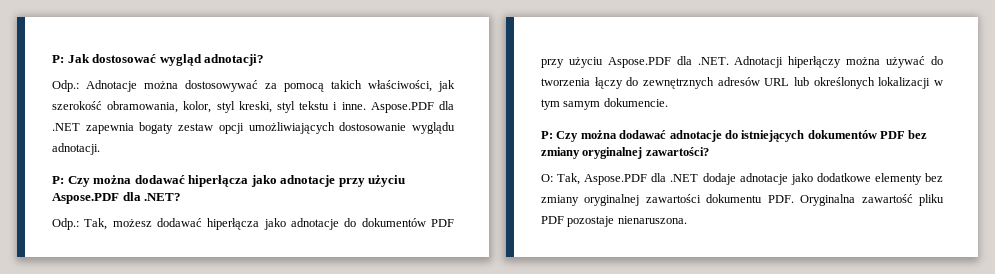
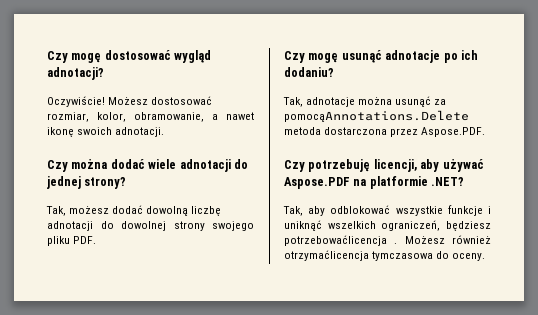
[52,54,90,63] P: Jak -> [47,51,102,63] Czy mogę
[52,80,455,92] [52,101,454,113] [52,122,455,134] Odp.: Adnotacje można dostosowywać za pomocą takich właściwości, jak szerokość obramowania, kolor, styl kreski, styl tekstu i inne. Aspose.PDF dla .NET zapewnia bogaty zestaw opcji umożliwiających dostosowanie wyglądu -> [47,96,213,107] [47,112,254,122] [47,127,113,137] Oczywiście! Możesz dostosować rozmiar, kolor, obramowanie, a nawet ikonę swoich
[52,175,406,187] [52,192,182,204] [52,218,454,230] [541,56,943,68] [541,77,943,89] [541,98,668,110] [541,130,928,142] [541,147,709,159] [541,173,943,185] [541,194,944,206] [541,216,687,227] P: Czy można dodawać hiperłącza jako adnotacje przy użyciu Aspose.PDF dla .NET? // Odp.: Tak, możesz dodawać hiperłącza jako adnotacje do dokumentów PDF przy użyciu Aspose.PDF dla .NET. Adnotacji hiperłączy można używać do tworzenia łączy do zewnętrznych adresów URL lub określonych lokalizacji w tym samym dokumencie. // P: Czy można dodawać adnotacje do istniejących dokumentów PDF bez zmiany oryginalnej zawartości? // O: Tak, Aspose.PDF dla .NET dodaje adnotacje jako dodatkowe elementy bez zmiany oryginalnej zawartości dokumentu PDF. Oryginalna zawartość pliku PDF pozostaje nienaruszona. -> [47,159,248,172] [47,176,127,189] [46,205,222,216] [47,221,254,231] [47,236,97,246] [284,50,478,63] [284,67,334,77] [283,96,447,107] [284,110,469,122] [284,127,486,137] [284,159,484,172] [284,176,465,189] [283,205,491,216] [284,220,491,231] [284,235,491,246] [284,250,486,261] Czy można dodać wiele adnotacji do jednej strony? // Tak, możesz dodać dowolną liczbę adnotacji do dowolnej strony swojego pliku PDF. // Czy mogę usunąć adnotacje po ich dodaniu? // Tak, adnotacje można usunąć za pomocąAnnotations.Delete metoda dostarczona przez Aspose.PDF. // Czy potrzebuję licencji, aby używać Aspose.PDF na platformie .NET? // Tak, aby odblokować wszystkie funkcje i uniknąć wszelkich ograniczeń, będziesz potrzebowaćlicencja . Możesz również otrzymaćlicencja tymczasowa do oceny.

